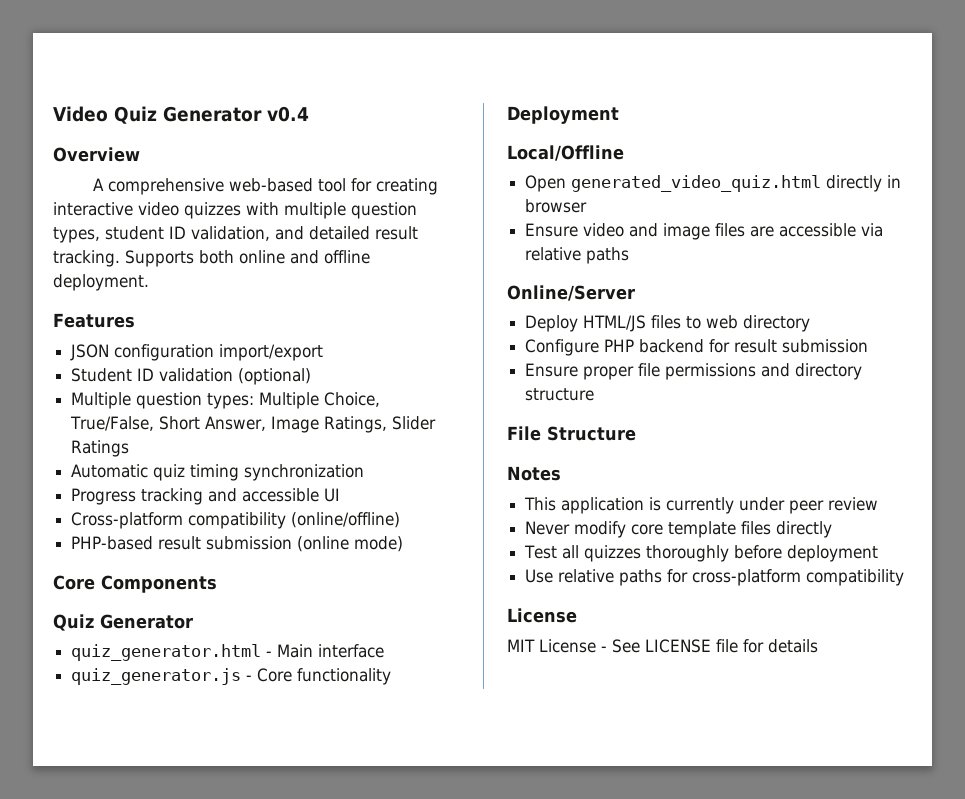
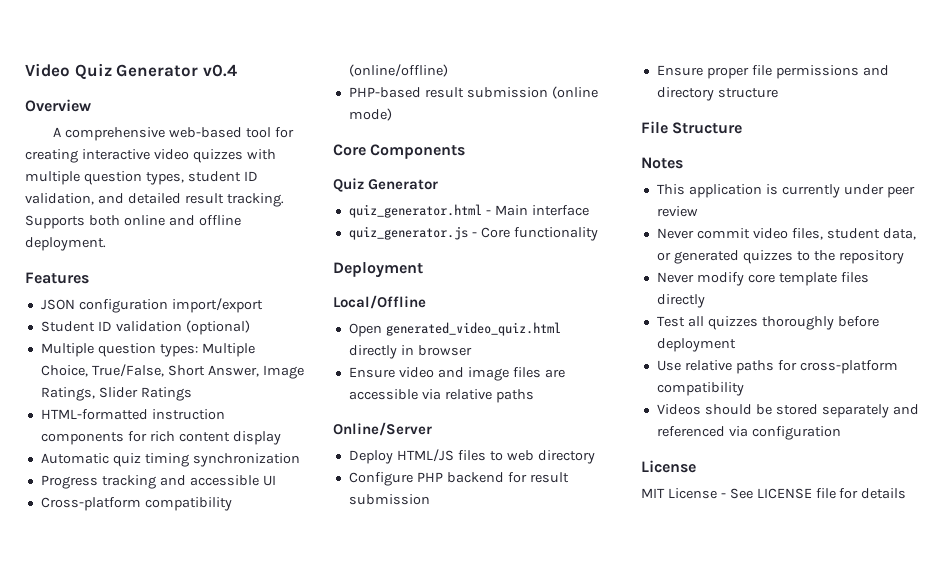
(130, 448) none -> [40,409,225,420] [40,431,281,445] // HTML-formatted instruction components for rich content display
(879, 504) none -> [656,228,916,240] [656,250,904,264] // Never commit video files, student data, or generated quizzes to the repository
(905, 577) none -> [656,404,919,418] [656,426,841,440] // Videos should be stored separately and referenced via configuration

